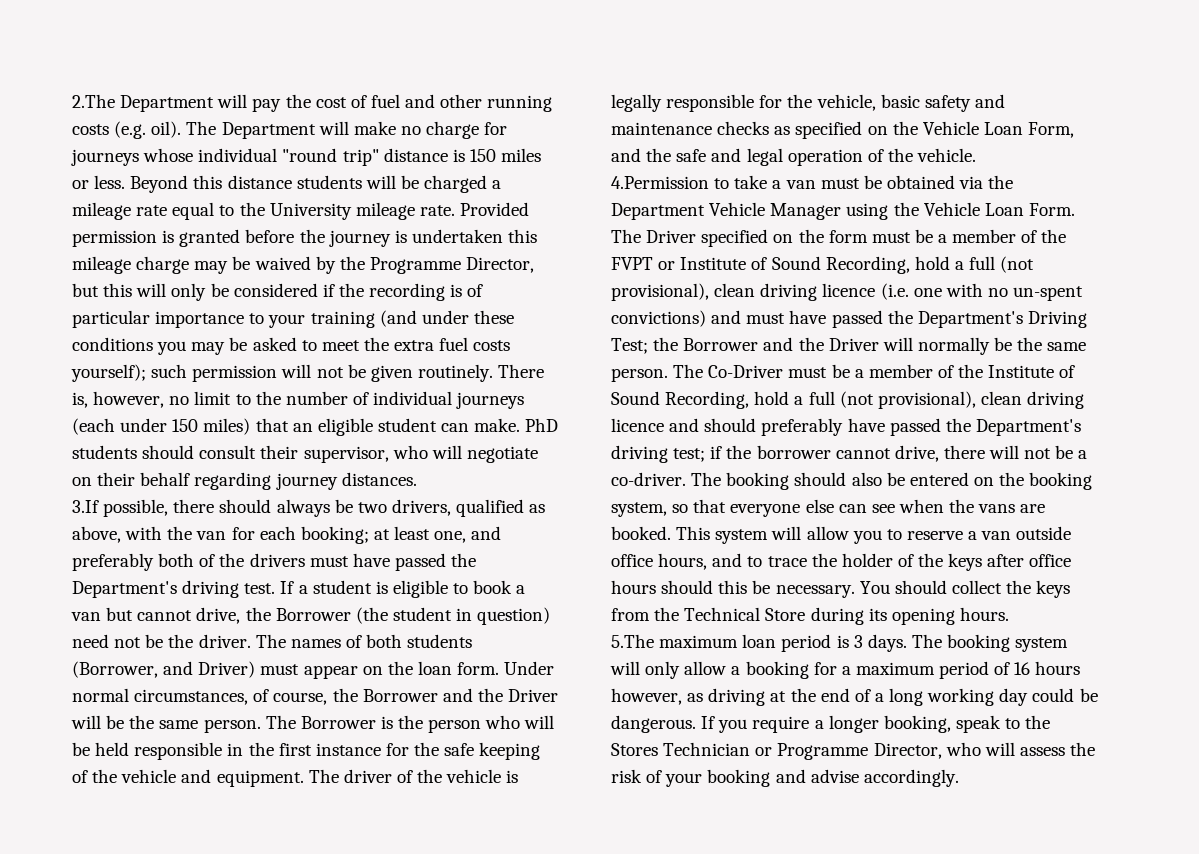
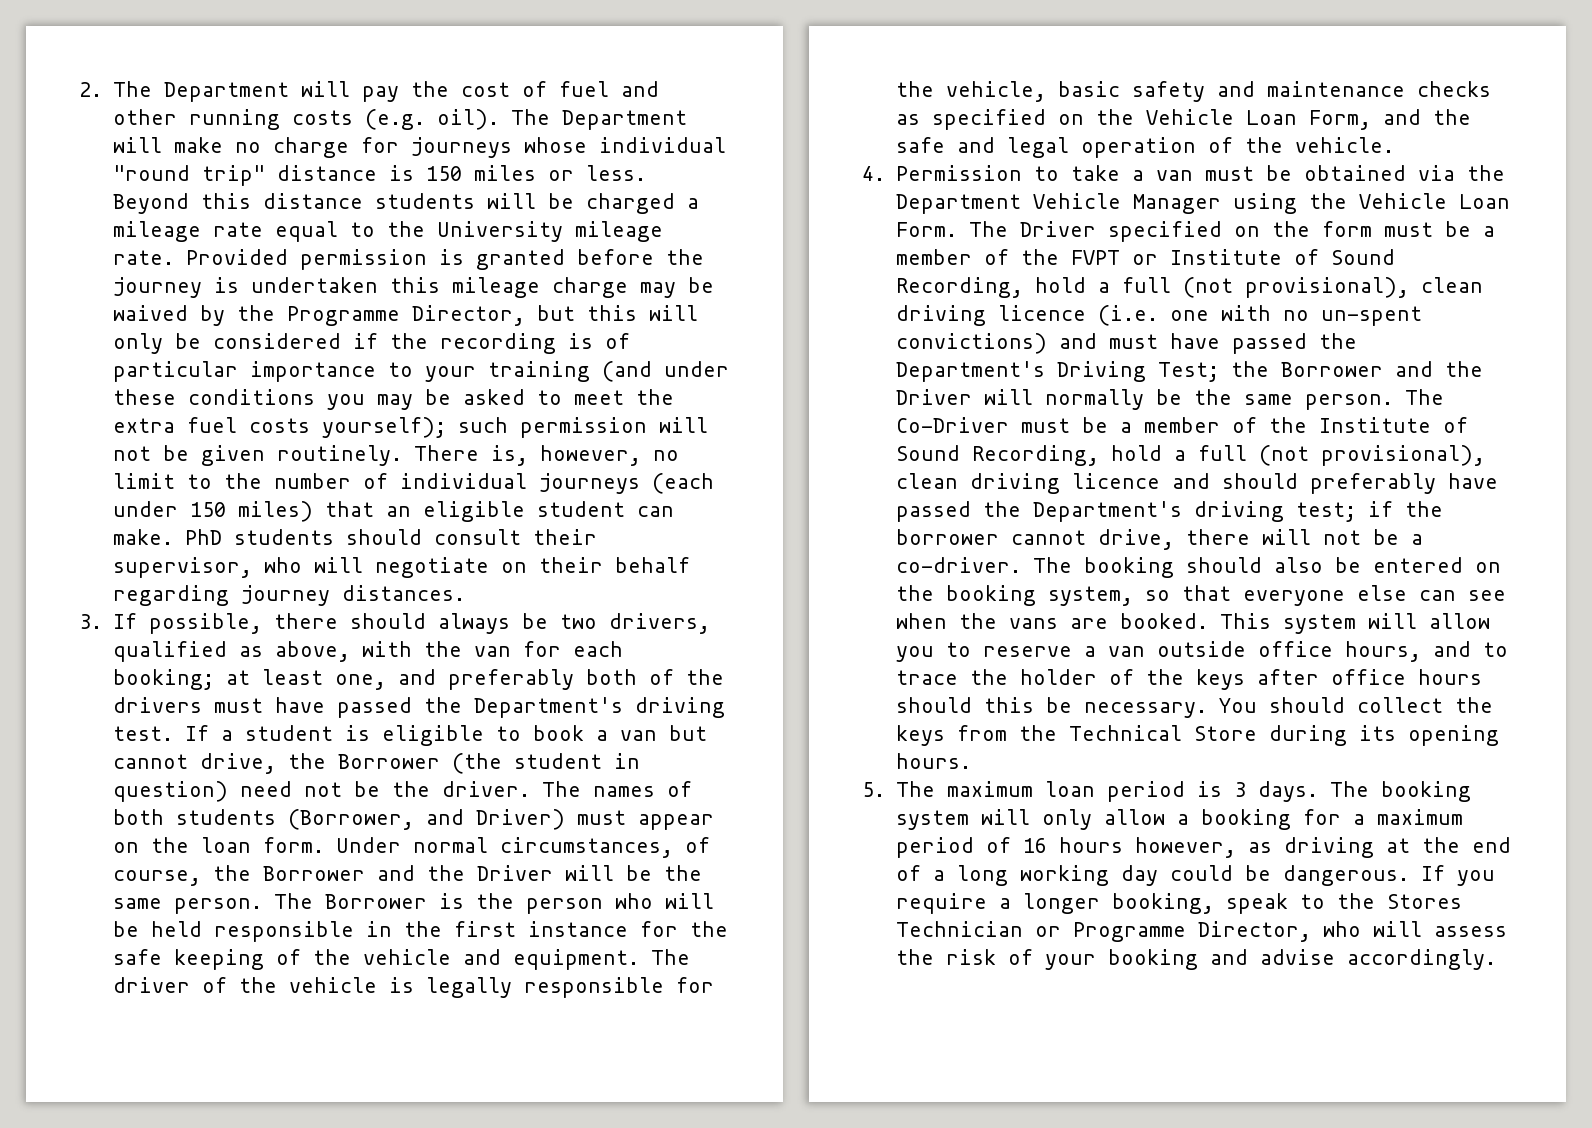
[72,94,115,108] 2.The -> [79,81,152,97] 2. The
[72,500,99,513] 3.If -> [79,613,137,629] 3. If
[611,176,709,189] 4.Permission -> [862,165,1022,181] 4. Permission
[611,634,654,648] 5.The -> [862,781,935,797] 5. The

